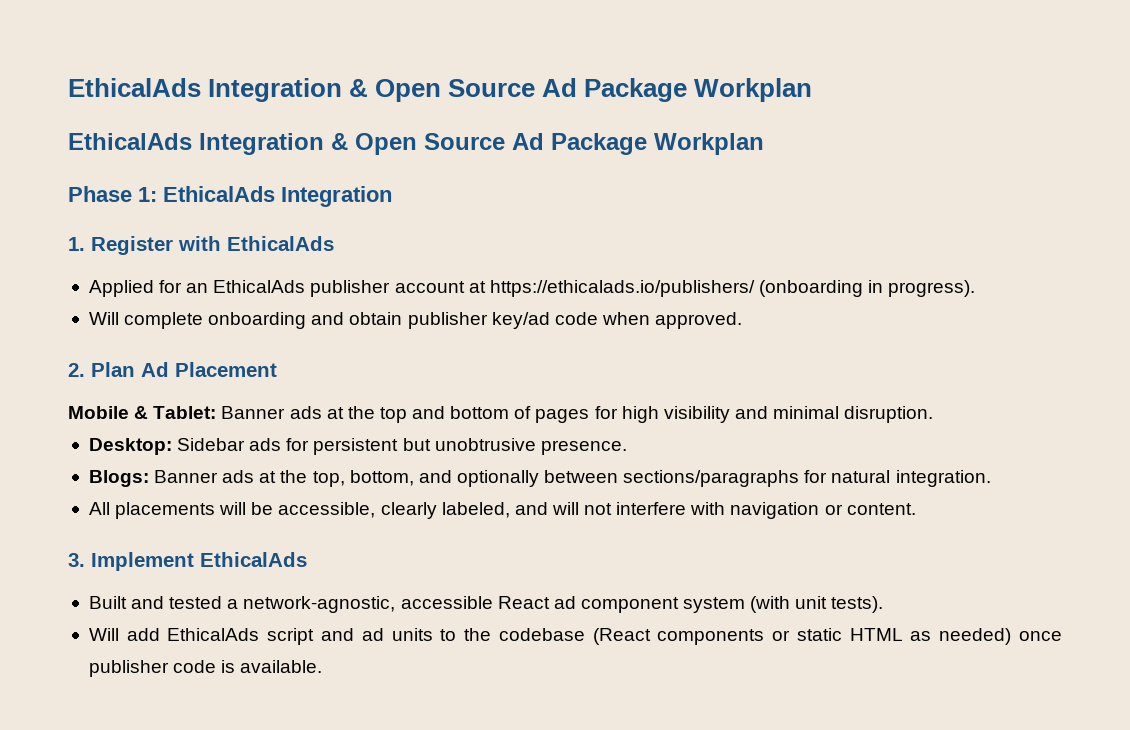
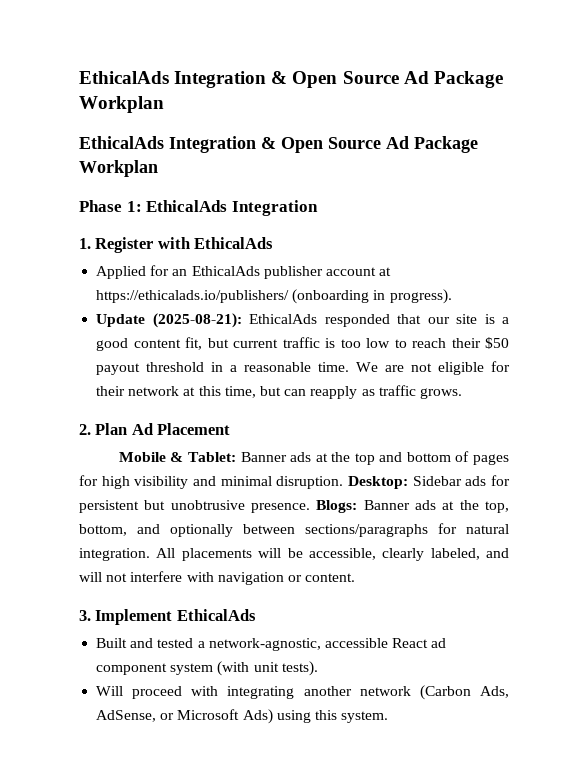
[88,312,743,329] Will complete onboarding and obtain publisher key/ad code when approved. -> [96,313,509,328] [96,337,509,351] [96,361,510,375] [96,385,462,399] Update (2025-08-21): EthicalAds responded that our site is a good content fit, but current traffic is too low to reach their $50 payout threshold in a reasonable time. We are not eligible for their network at this time, but can reapply as traffic grows.
(934, 414) // -> (344, 482) none
(627, 447) // -> (310, 508) none
(991, 478) // -> (150, 554) none
[126,628,1062,645] [88,660,323,677] add EthicalAds script and ad units to the codebase (React components or static HTML as needed) once publisher code is available. -> [132,685,509,700] [96,709,389,724] proceed with integrating another network (Carbon Ads, AdSense, or Microsoft Ads) using this system.

